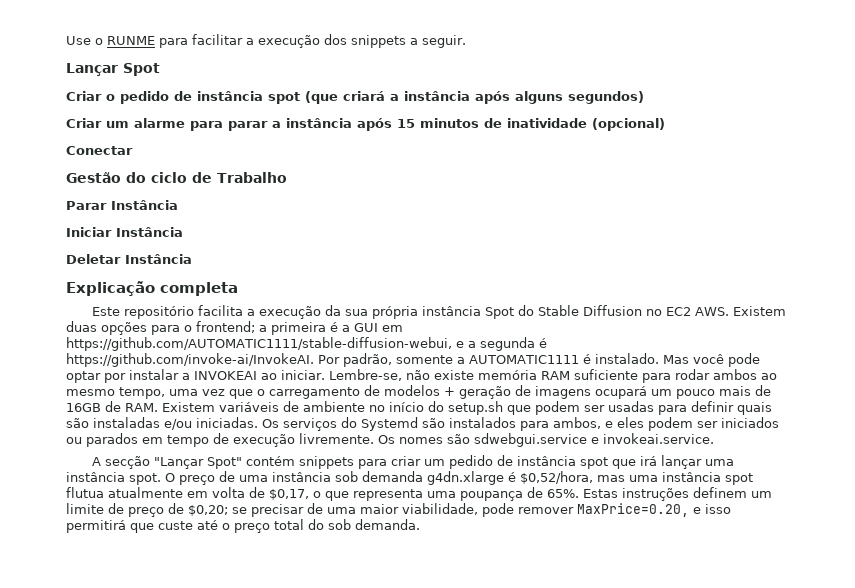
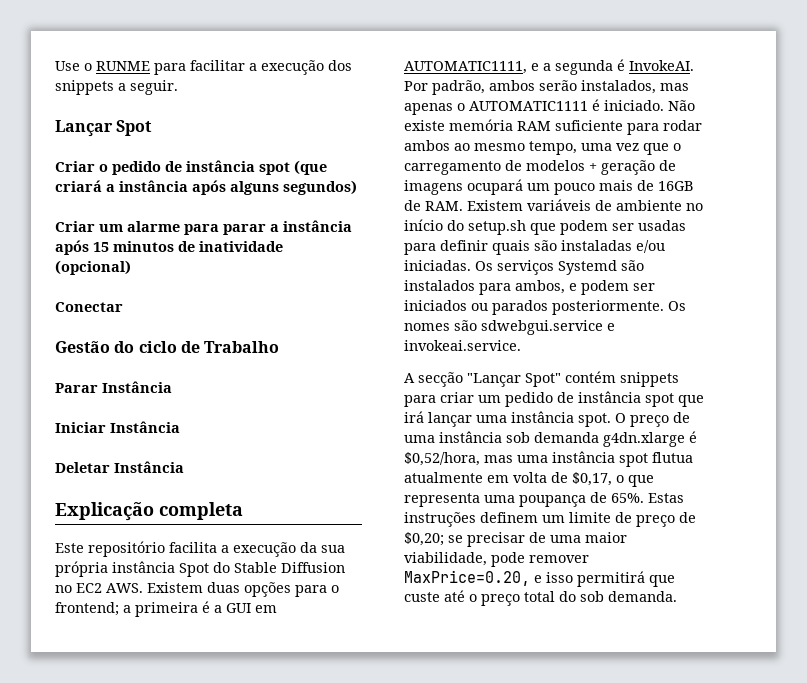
[66,337,452,351] https://github.com/AUTOMATIC1111/stable-diffusion-webui, -> [404,61,527,74] AUTOMATIC1111,
[66,353,314,367] https://github.com/invoke-ai/InvokeAI. -> [629,60,694,71] InvokeAI.
[396,353,760,367] [66,369,430,383] somente a AUTOMATIC1111 é instalado. Mas você pode optar por instalar a INVOKEAI ao iniciar. Lembre-se, não -> [489,80,689,94] [404,99,695,115] ambos serão instalados, mas apenas o AUTOMATIC1111 é iniciado. Não
[341,417,357,428] do -> (554, 267) none
[617,417,644,428] eles -> (577, 287) none
[142,433,374,447] em tempo de execução livremente. -> [552,300,664,315] posteriormente.

